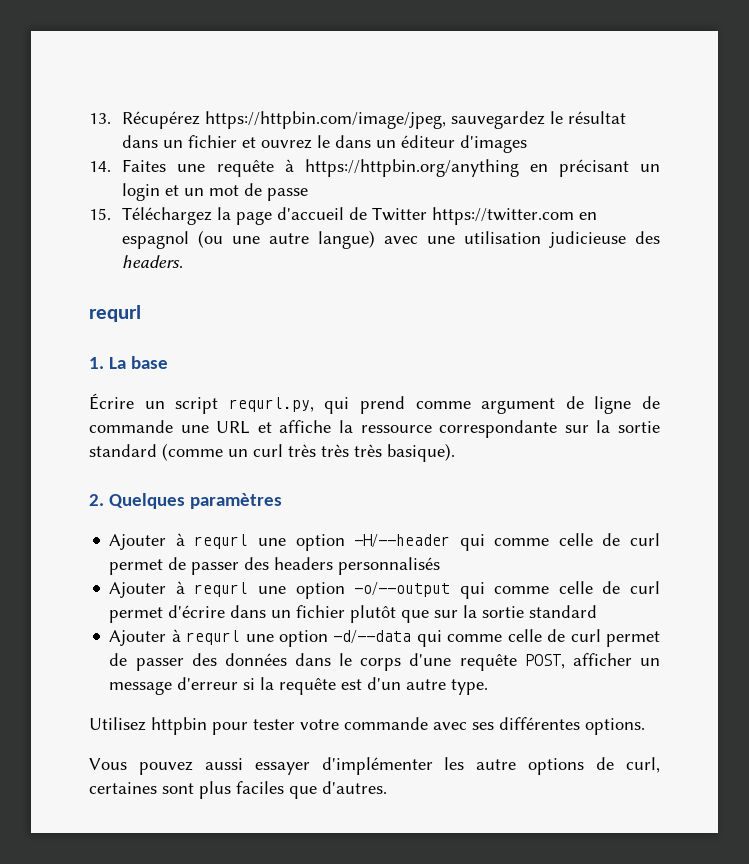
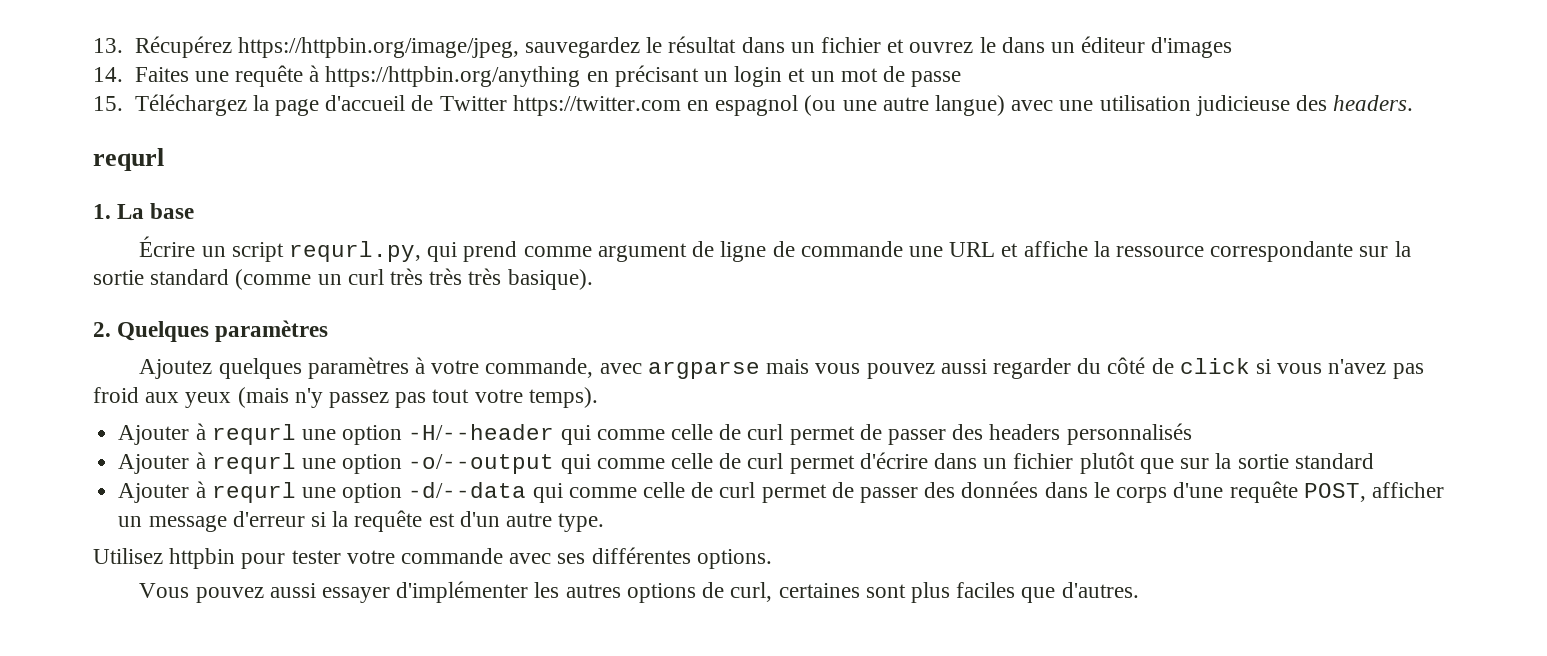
[205,111,447,129] https://httpbin.com/image/jpeg, -> [237,37,519,58] https://httpbin.org/image/jpeg,
(282, 501) none -> [139,357,1424,379] [93,387,598,408] // Ajoutez quelques paramètres à votre commande, avec argparse mais vous pouvez aussi regarder du côté de click si vous n'avez pas froid aux yeux (mais n'y passez pas tout votre temps).
[476,759,517,770] autre -> [565,584,621,598] autres

